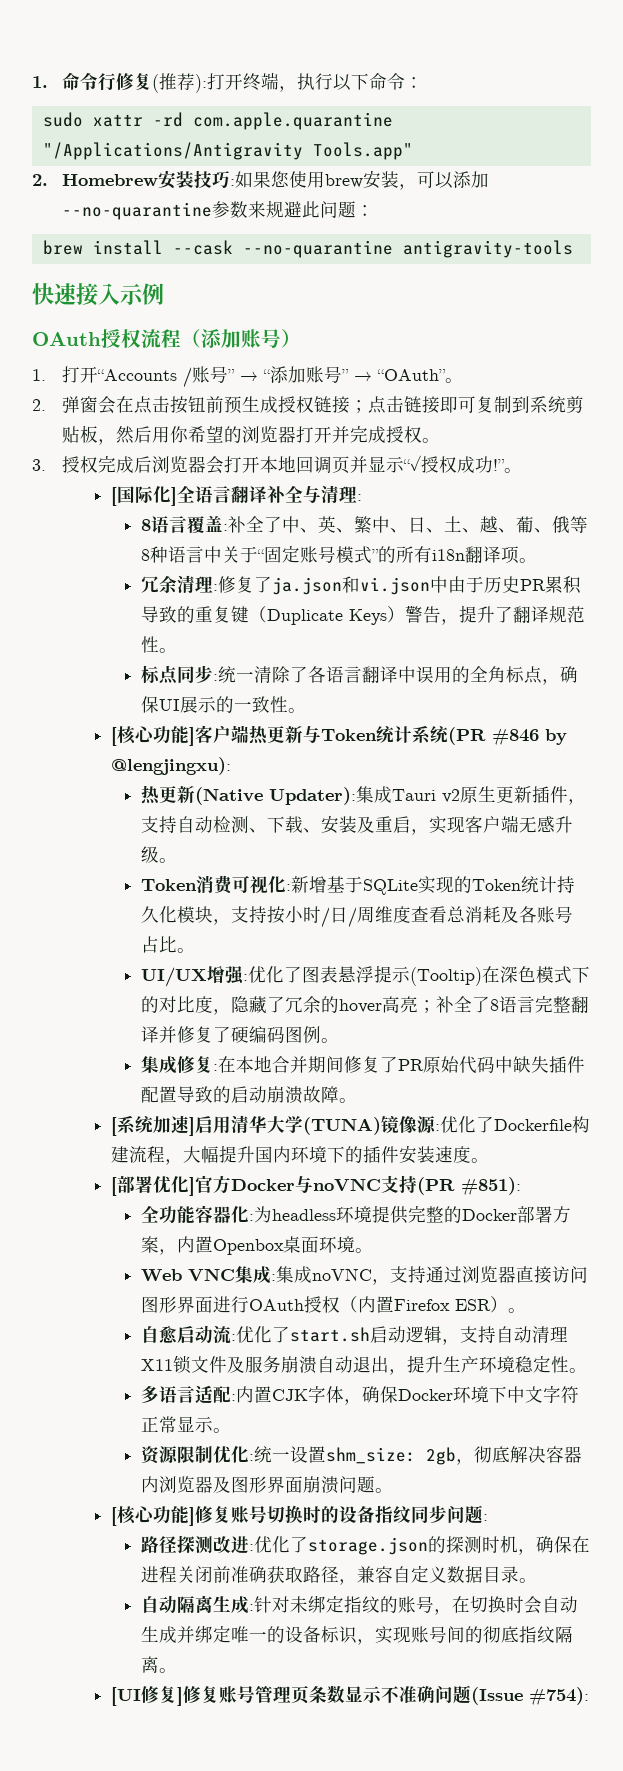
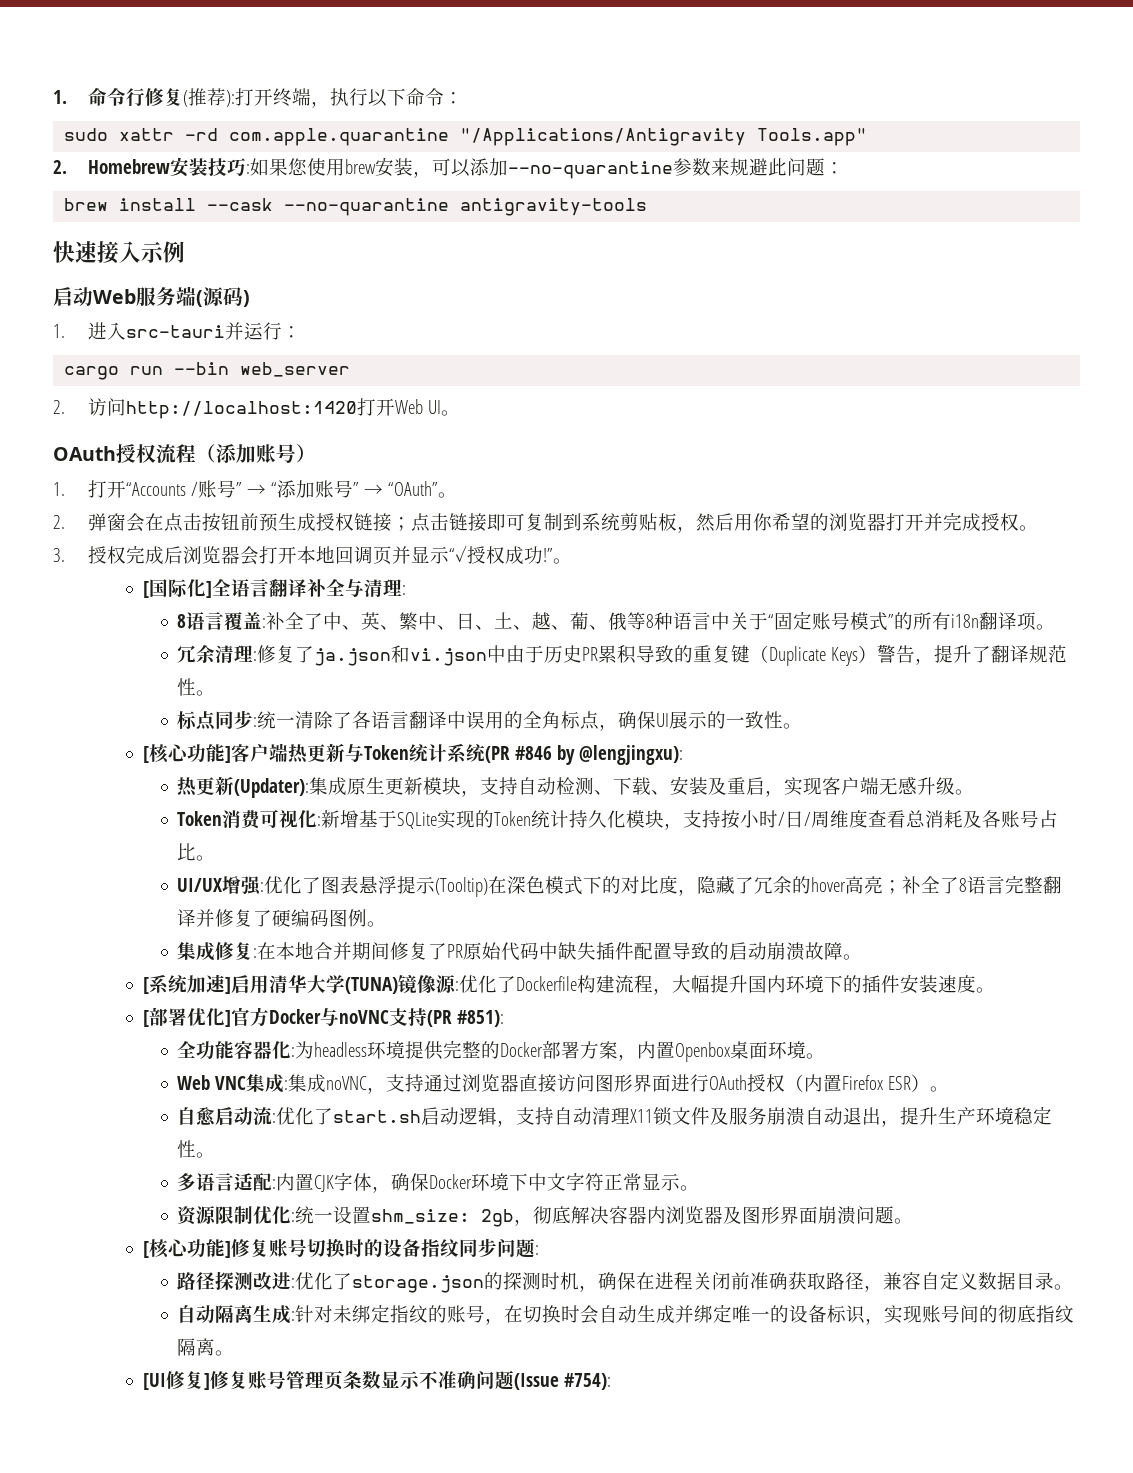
(164, 294) none -> [53,286,250,307] [53,322,301,340] [64,362,351,380] [53,398,460,419] // 启动Web服务端(源码) // 1.进入src-tauri并运行： // cargo run --bin web_server // 2.访问http://localhost:1420打开Web UI。
[195,786,461,805] (Native Updater):集成Tauri v2 -> [234,777,348,798] (Updater):集成
[532,786,569,803] 插件 -> [423,777,462,795] 模块

